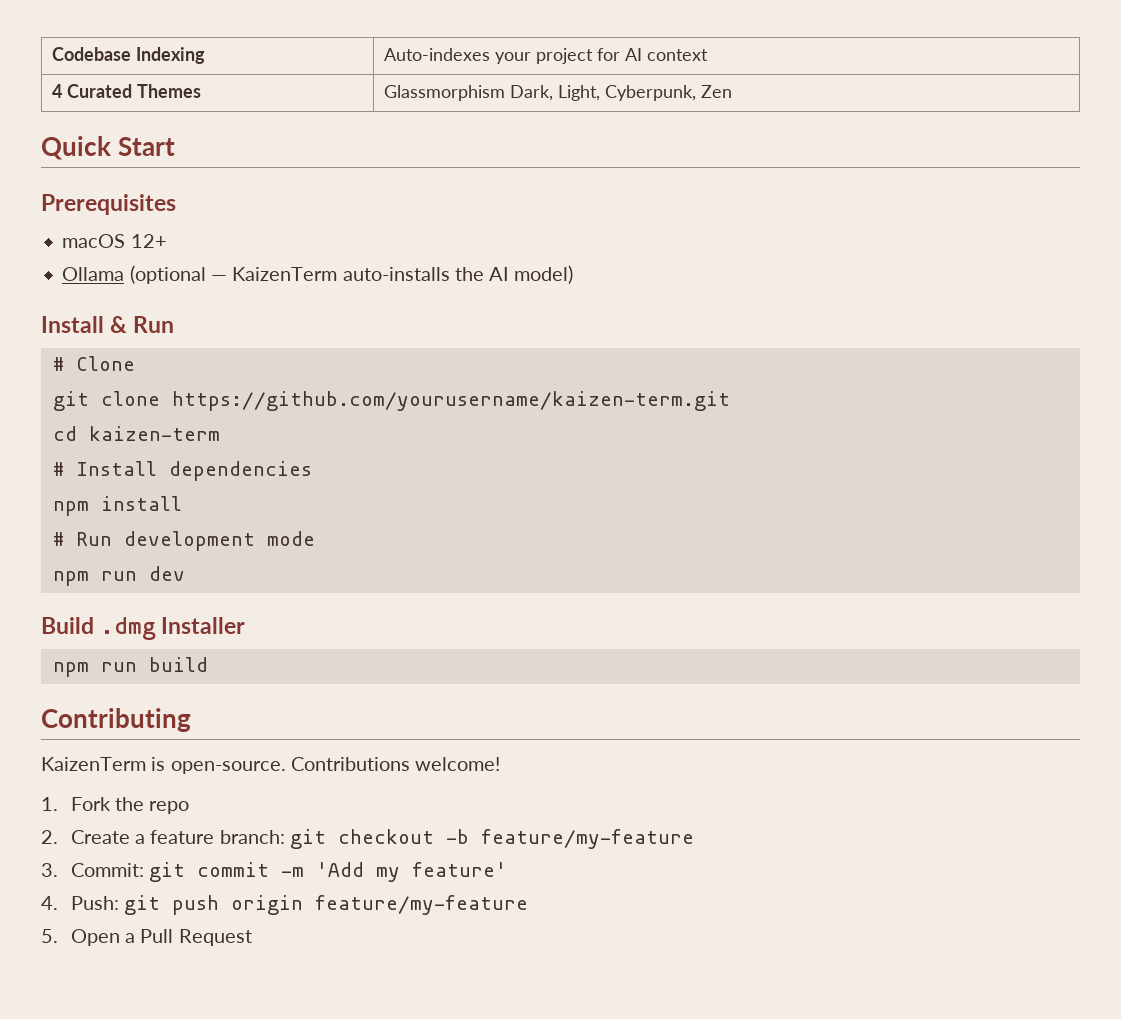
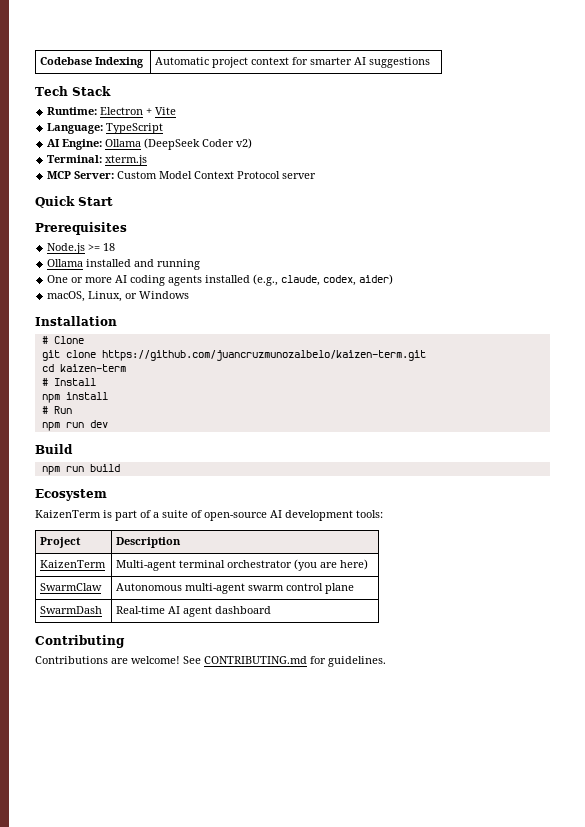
[383,48,708,64] [51,84,201,98] [383,85,732,101] [41,136,176,160] [41,194,176,215] [62,234,167,248] [62,265,574,284] [41,316,175,333] Auto-indexes your project for AI context // 4 Curated Themes | Glassmorphism Dark, Light, Cyberpunk, Zen // Quick Start // Prerequisites // macOS 12+ // Ollama (optional — KaizenTerm auto-installs the AI model) // Install & Run -> [155,57,431,68] [35,86,111,96] [47,107,177,115] [47,123,164,134] [47,138,253,150] [47,155,148,166] [47,171,317,179] [35,196,113,208] [35,222,127,235] [47,243,116,254] [47,259,201,270] [47,274,394,286] [47,291,190,302] [35,316,117,326] Automatic project context for smarter AI suggestions // Tech Stack // Runtime: Electron + Vite // Language: TypeScript // AI Engine: Ollama (DeepSeek Coder v2) // Terminal: xterm.js // MCP Server: Custom Model Context Protocol server // Quick Start // Prerequisites // Node.js >= 18 // Ollama installed and running // One or more AI coding agents installed (e.g., claude, codex, aider) // macOS, Linux, or Windows // Installation
[171,391,730,411] https://github.com/yourusername/kaizen-term.git -> [101,350,426,361] https://github.com/juancruzmunozalbelo/kaizen-term.git
[168,461,312,481] dependencies -> (96, 382) none
[123,531,315,551] development mode -> (72, 410) none
[100,617,246,640] .dmg Installer -> (73, 449) none
[41,708,191,732] Contributing -> [35,489,107,501] Ecosystem
[170,757,501,774] [41,797,190,814] [41,829,694,849] [41,862,508,882] [41,895,529,915] [41,929,252,946] open-source. Contributions welcome! // 1. Fork the repo // 2. Create a feature branch: git checkout -b feature/my-feature // 3. Commit: git commit -m 'Add my feature' // 4. Push: git push origin feature/my-feature // 5. Open a Pull Request -> [115,510,383,521] [40,537,82,548] [116,537,182,548] [40,560,107,568] [116,559,369,571] [40,583,103,591] [116,583,355,594] [40,606,103,614] [116,606,272,617] [35,635,125,648] [35,656,386,667] part of a suite of open-source AI development tools: // Project | Description // KaizenTerm | Multi-agent terminal orchestrator (you are here) // SwarmClaw | Autonomous multi-agent swarm control plane // SwarmDash | Real-time AI agent dashboard // Contributing // Contributions are welcome! See CONTRIBUTING.md for guidelines.

